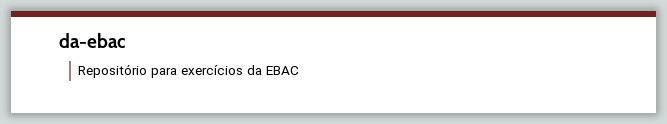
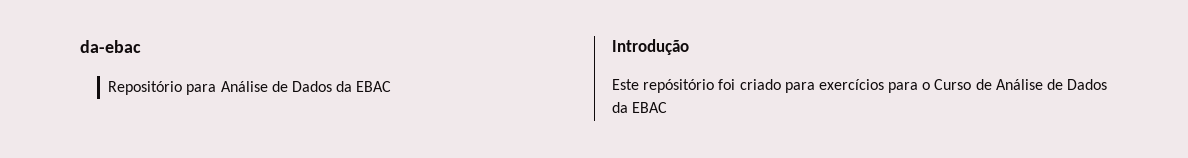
[181,65,300,75] exercícios da EBAC -> [220,81,392,92] [612,39,689,55] [612,79,1108,93] [612,102,668,113] Análise de Dados da EBAC // Introdução // Este repósitório foi criado para exercícios para o Curso de Análise de Dados da EBAC

